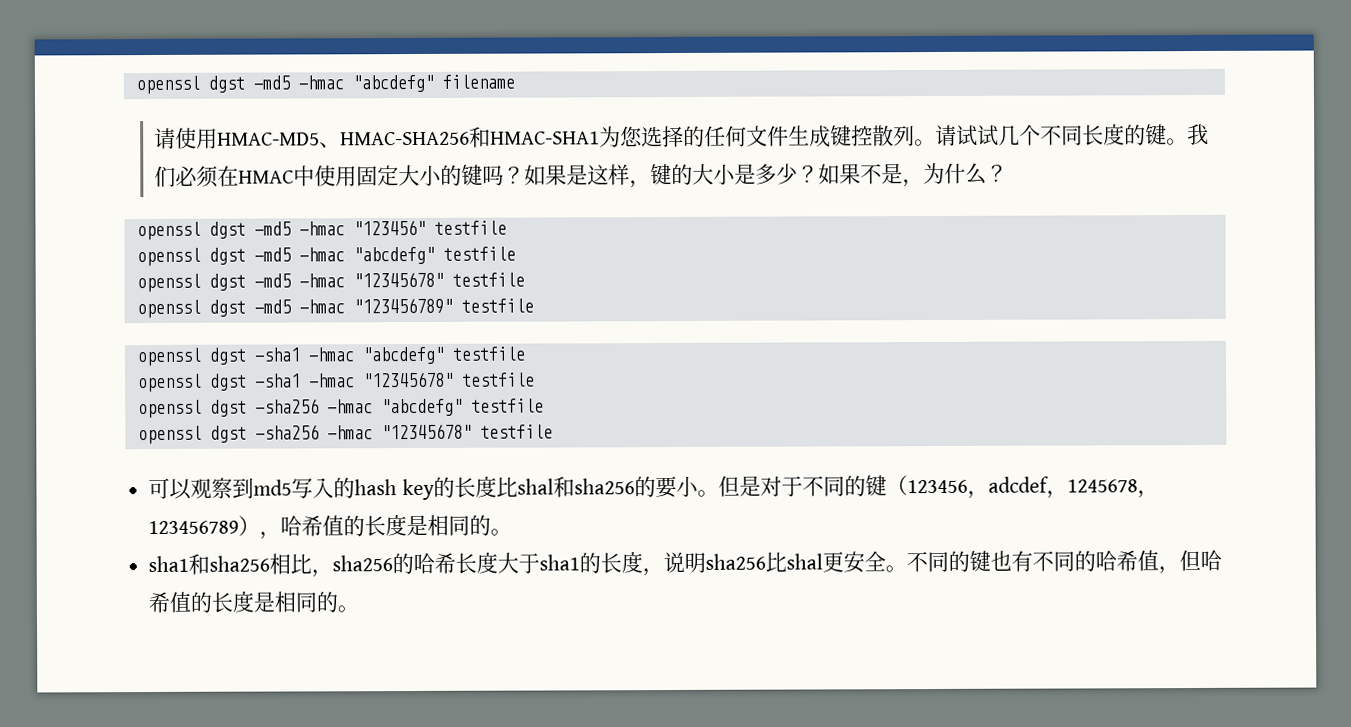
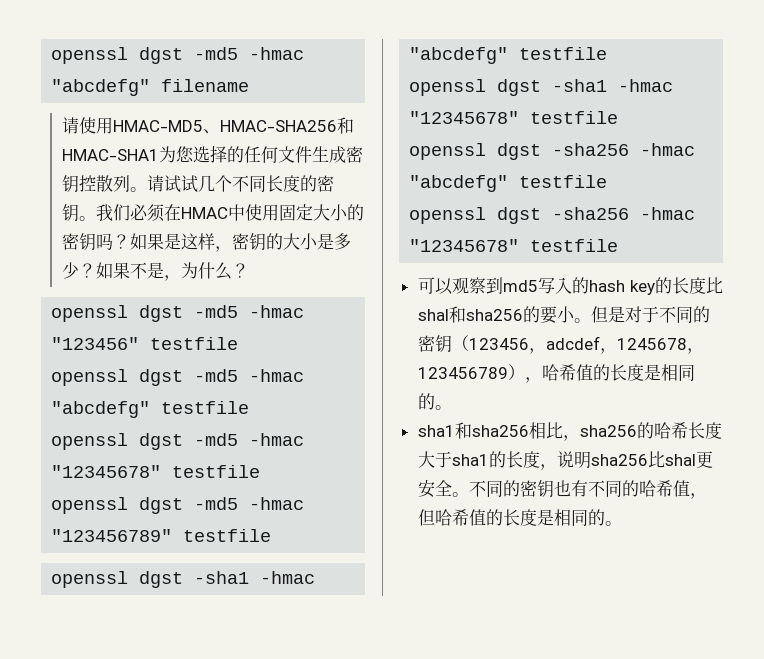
[830,125,853,147] 键 -> [345,146,363,163] [61,175,79,193] 密钥
[1145,124,1168,146] 键 -> [316,175,334,192] [61,204,79,222] 密钥
[461,164,484,186] 键 -> [61,233,96,251] 密钥
[650,164,673,186] 键 -> [231,233,266,251] 密钥
[864,475,887,497] 键 -> [417,335,452,353] 密钥
[969,550,992,572] 键 -> [519,480,554,498] 密钥

